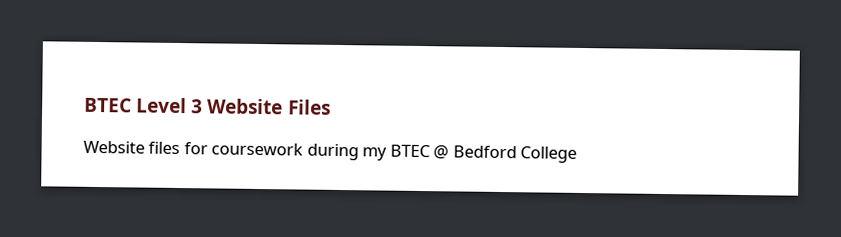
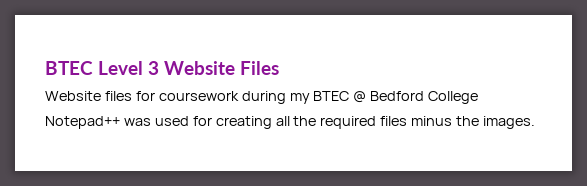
(578, 154) none -> [45,116,536,129] // Notepad++ was used for creating all the required files minus the images.

